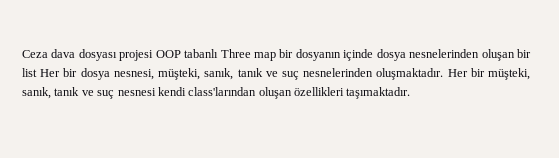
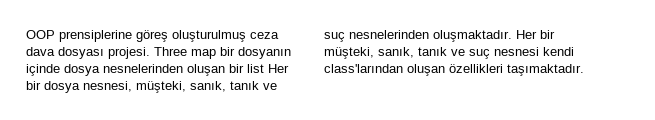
[22,49,219,61] Ceza dava dosyası projesi OOP tabanlı -> [26,30,279,42] [26,47,150,59] OOP prensiplerine göreş oluşturulmuş ceza dava dosyası projesi.

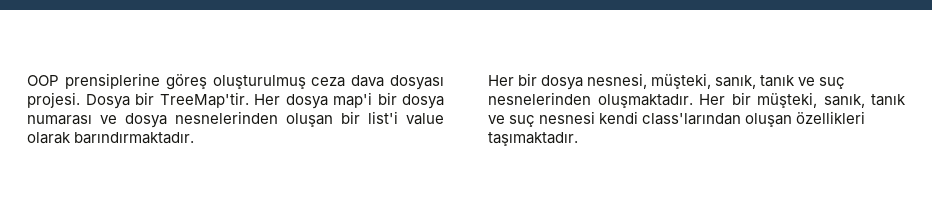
[154,47,291,59] [26,64,264,76] Three map bir dosyanın içinde dosya nesnelerinden oluşan bir list -> [85,92,444,109] [27,111,444,128] [27,132,195,144] Dosya bir TreeMap'tir. Her dosya map'i bir dosya numarası ve dosya nesnelerinden oluşan bir list'i value olarak barındırmaktadır. //

